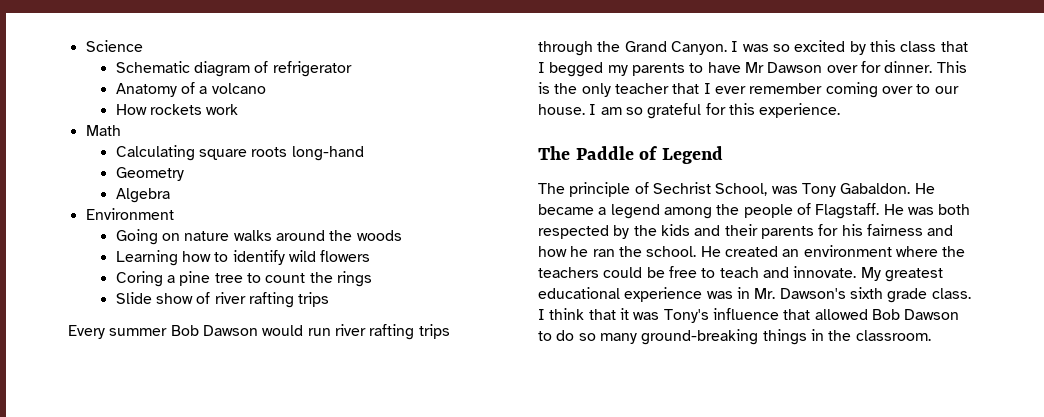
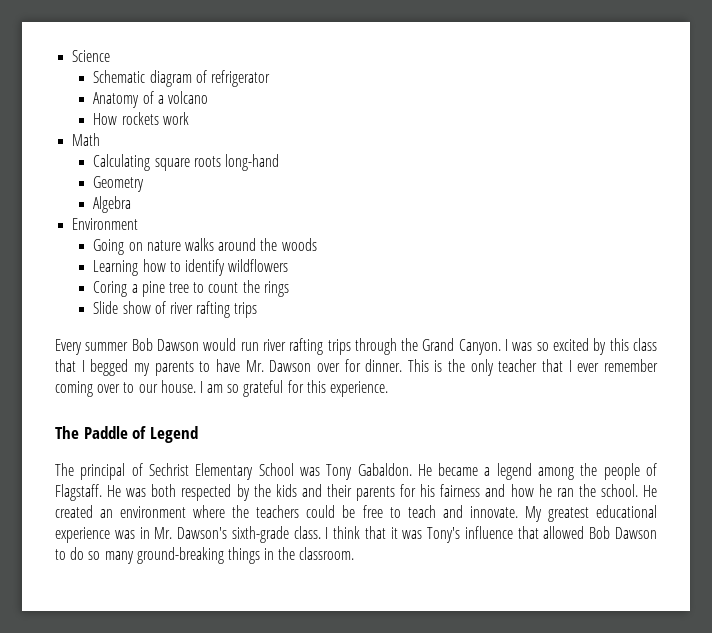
[288,250,371,262] wild flowers -> [228,259,289,272] wildflowers
[744,62,764,73] Mr -> [245,360,264,372] Mr.
[569,182,631,197] principle -> [80,463,126,480] principal
[715,183,768,196] School, -> [195,463,294,480] Elementary School
[849,287,928,303] sixth grade -> [231,526,289,543] sixth-grade

